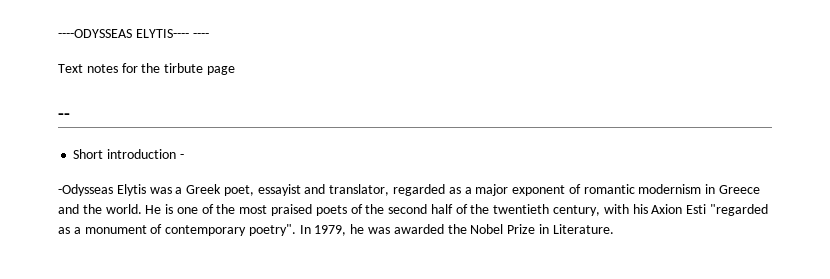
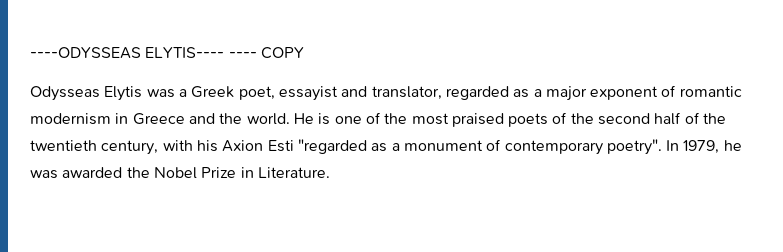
[58,63,235,75] [58,113,70,119] [73,149,184,159] [58,184,113,196] // Text notes for the tirbute page // -- // Short introduction - // -Odysseas -> [260,47,304,59] [30,86,100,101] COPY // Odysseas

